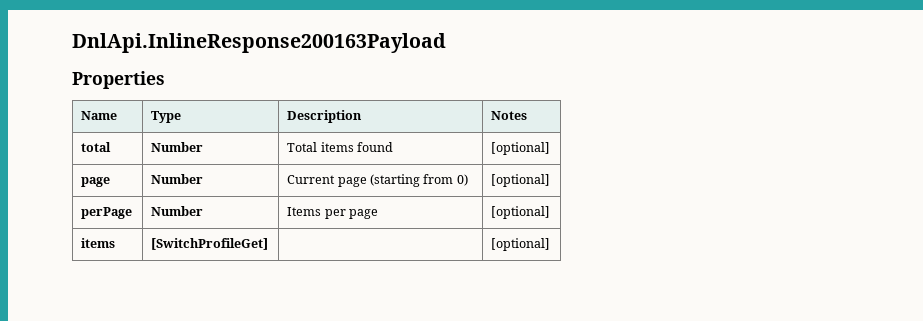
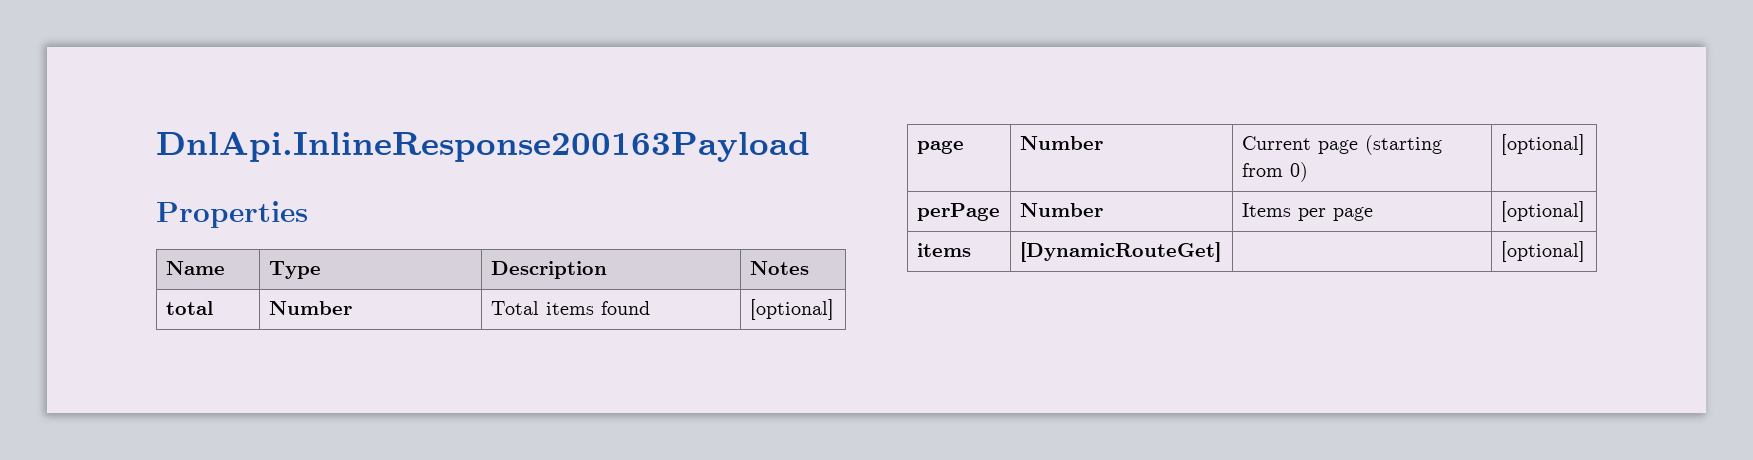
[151,238,269,250] [SwitchProfileGet] -> [1019,242,1221,262] [DynamicRouteGet]

